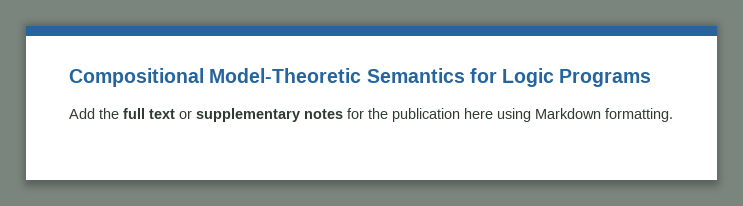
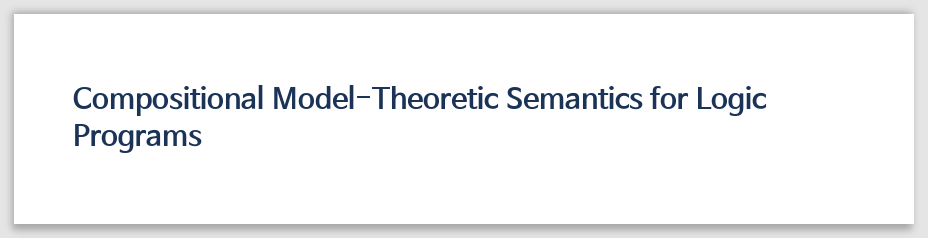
[69,108,673,122] // Add the full text or supplementary notes for the publication here using Markdown formatting. -> (202, 138) none

